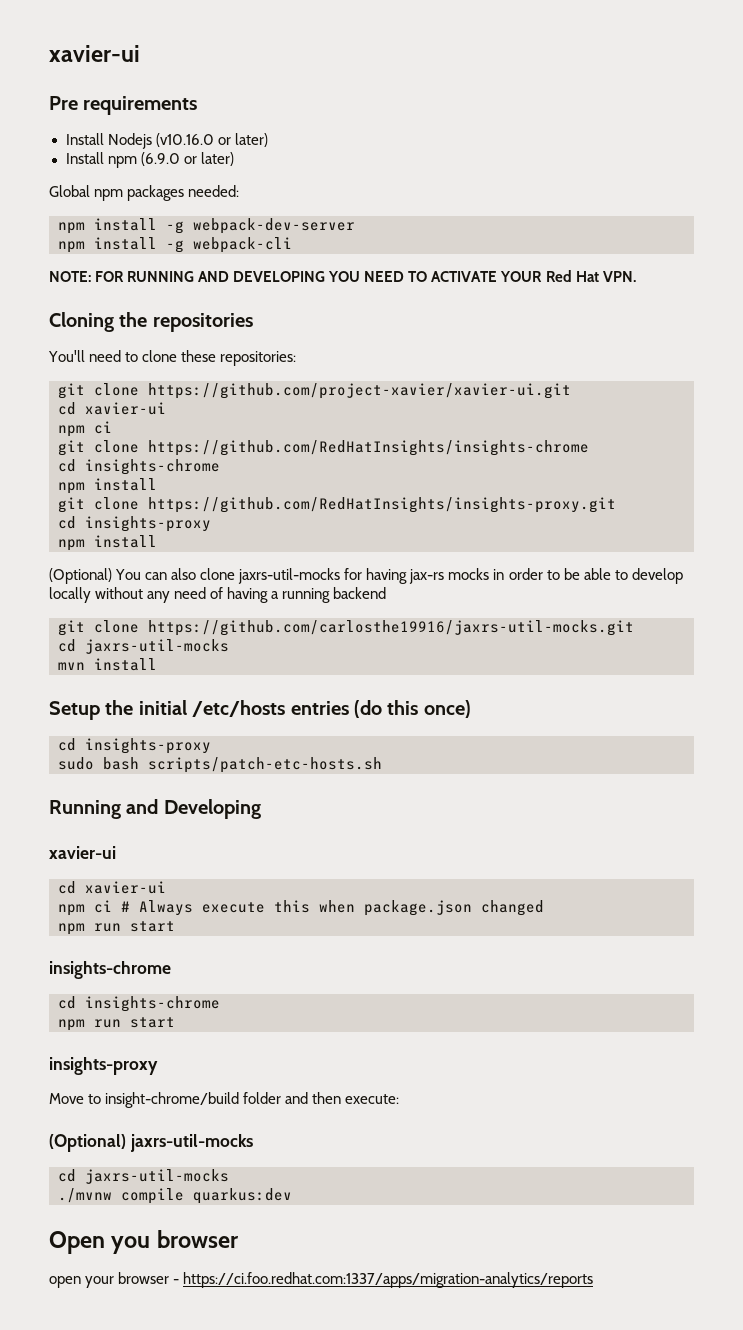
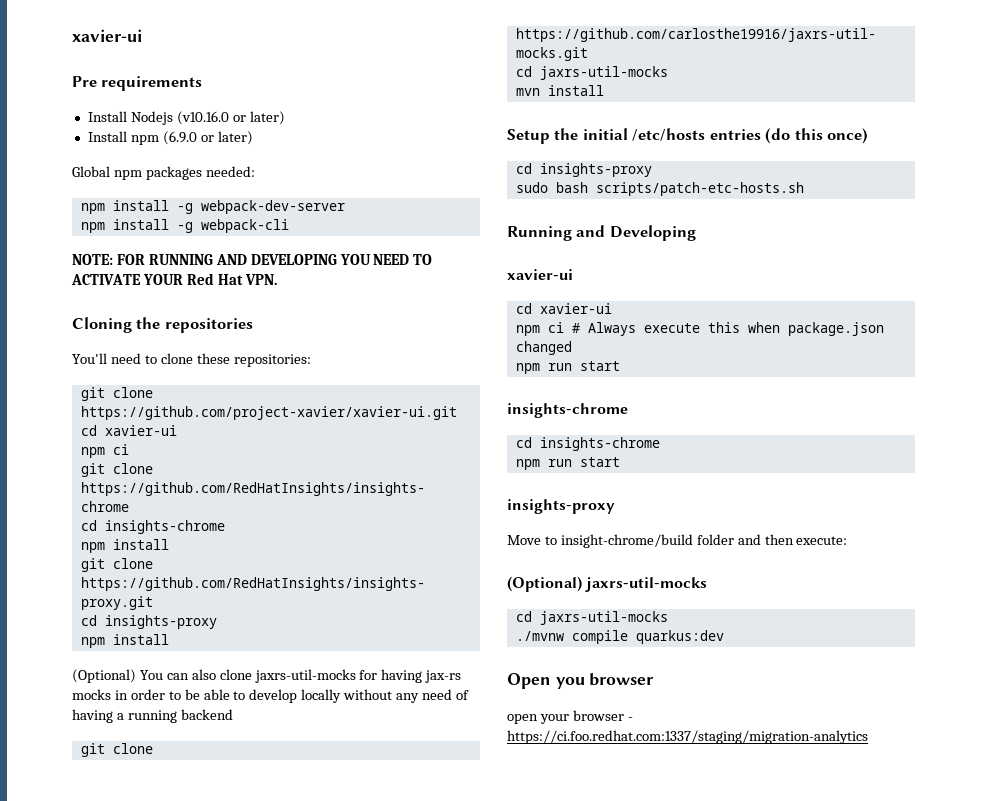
[183,1272,594,1288] https://ci.foo.redhat.com:1337/apps/migration-analytics/reports -> [507,730,868,744] https://ci.foo.redhat.com:1337/staging/migration-analytics

